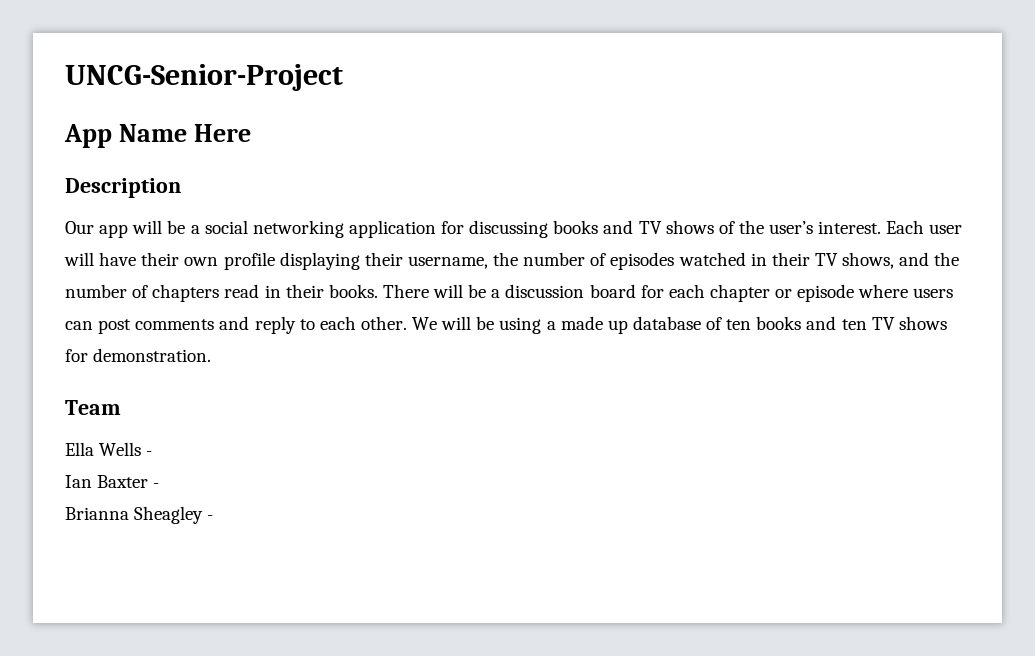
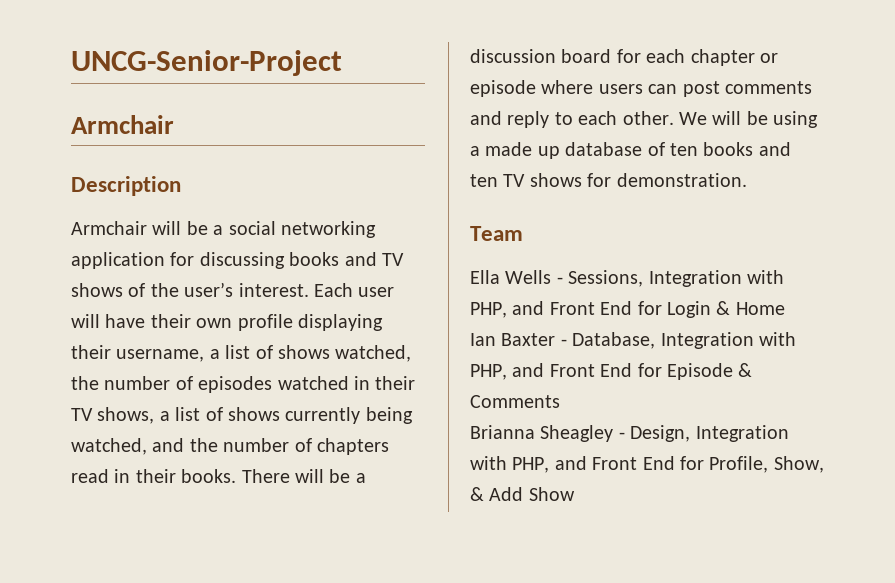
[64,124,251,148] App Name Here -> [71,115,174,134] Armchair
[65,221,129,238] Our app -> [71,221,147,235] Armchair
(488, 262) none -> [209,345,412,362] a list of shows watched,
(895, 260) none -> [159,407,413,424] [71,438,147,455] a list of shows currently being watched,
[65,475,160,488] [65,506,214,524] // Ian Baxter - // Brianna Sheagley - -> [568,270,784,287] [470,301,785,318] [470,332,796,349] [470,363,753,380] [470,395,560,408] [470,425,789,442] [470,456,824,473] [470,487,575,501] Sessions, Integration with PHP, and Front End for Login & Home // Ian Baxter - Database, Integration with PHP, and Front End for Episode & Comments // Brianna Sheagley - Design, Integration with PHP, and Front End for Profile, Show, & Add Show

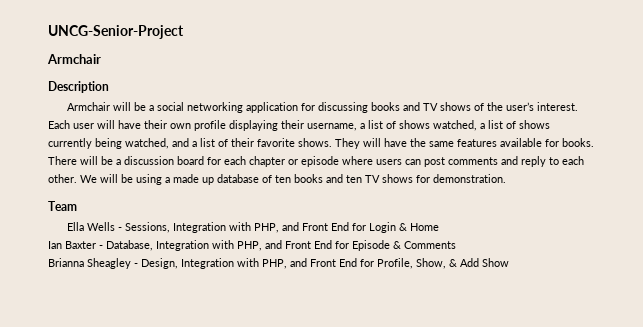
[71,376,416,393] [71,407,155,424] the number of episodes watched in their TV shows, -> (477, 125) none
[189,438,389,455] [71,469,176,483] the number of chapters read in their -> [192,138,559,149] a list of their favorite shows. They will have the same features available for

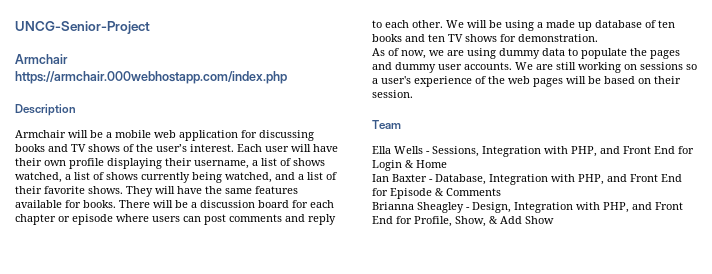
(101, 59) none -> [15,71,287,84] https://armchair.000webhostapp.com/index.php
[156,102,243,113] social networking -> [115,130,176,138] mobile web
(506, 178) none -> [372,48,680,59] [372,62,697,73] [372,76,681,87] [372,90,413,98] // As of now, we are using dummy data to populate the pages and dummy user accounts. We are still working on sessions so a user's experience of the web pages will be based on their session.

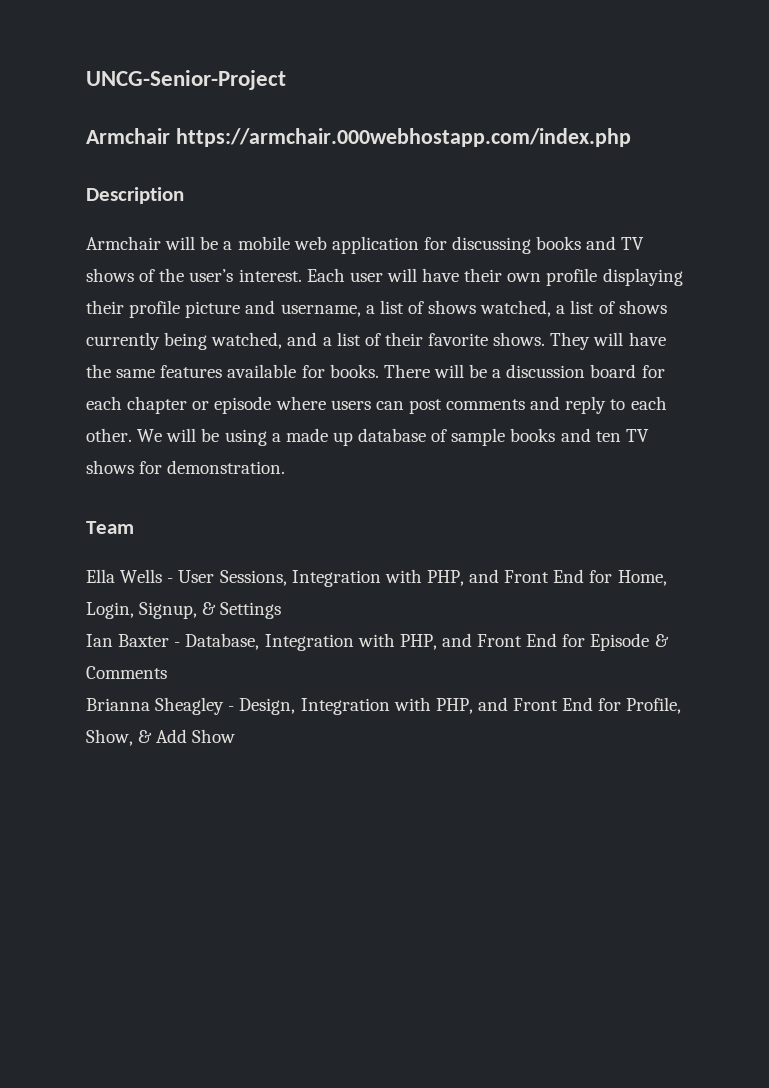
(192, 162) none -> [129,300,276,318] profile picture and
[658,20,675,28] ten -> [451,428,506,446] sample
[372,48,680,59] [372,62,697,73] [372,76,681,87] [372,90,413,98] // As of now, we are using dummy data to populate the pages and dummy user accounts. We are still working on sessions so a user's experience of the web pages will be based on their session. -> (286, 467) none
(430, 152) none -> [178,570,215,583] User
[372,160,447,171] Login & Home -> [617,570,667,586] [86,602,282,619] Home, Login, Signup, & Settings

